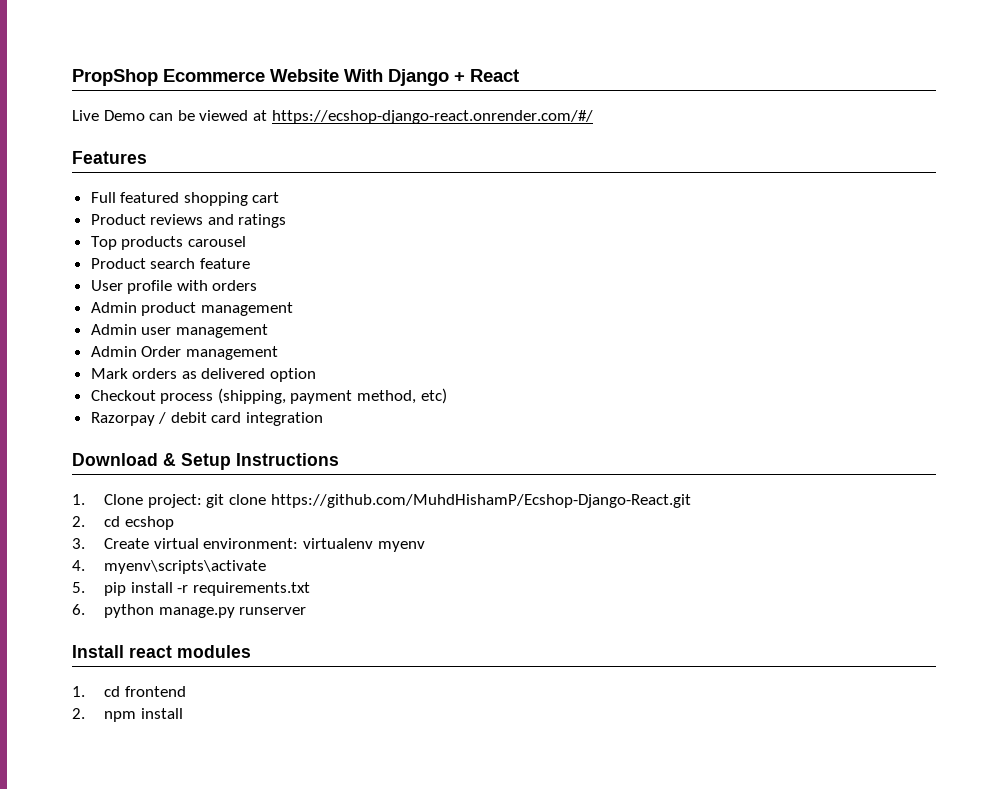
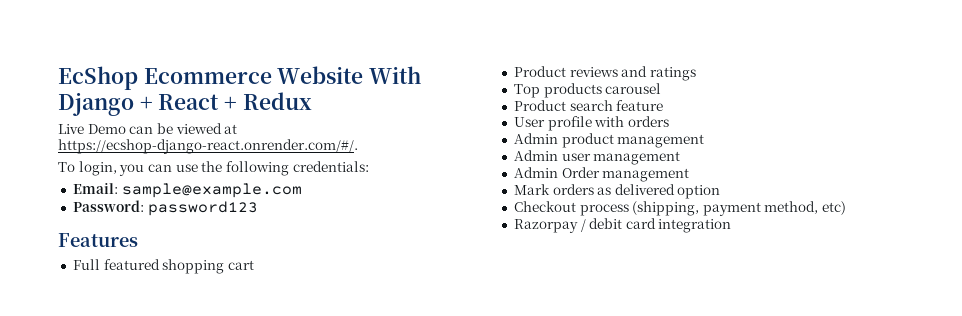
[72,69,158,86] PropShop -> [58,66,138,90] EcShop
(519, 75) none -> [224,92,312,110] + Redux
[271,110,593,124] https://ecshop-django-react.onrender.com/#/ -> [58,139,358,154] [58,161,369,176] [72,183,302,198] [72,200,258,216] https://ecshop-django-react.onrender.com/#/. // To login, you can use the following credentials: // Email: sample@example.com // Password: password123
[72,453,339,470] [72,494,691,508] [72,516,174,530] [72,538,425,552] [72,560,267,574] [72,582,310,596] [72,604,307,618] [72,645,251,658] [72,686,186,697] [72,708,183,722] // Download & Setup Instructions // 1. Clone project: git clone https://github.com/MuhdHishamP/Ecshop-Django-React.git // 2. cd ecshop // 3. Create virtual environment: virtualenv myenv // 4. myenv\scripts\activate // 5. pip install -r requirements.txt // 6. python manage.py runserver // Install react modules // 1. cd frontend // 2. npm install -> (732, 226) none

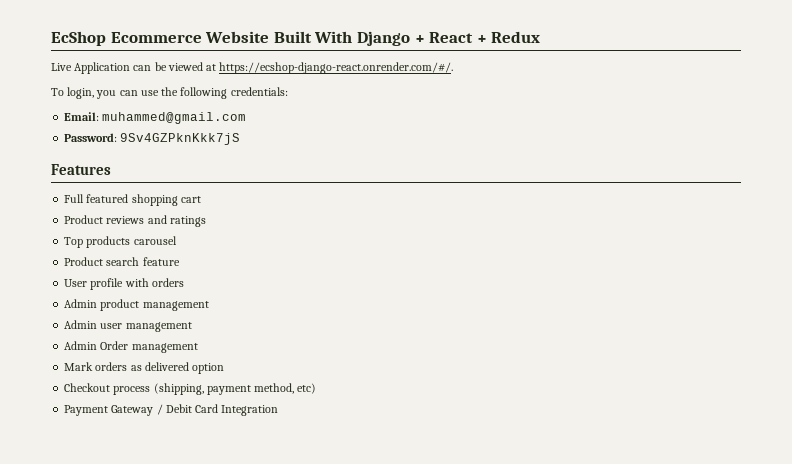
(364, 75) none -> [273,31,312,43] Built
[87,124,126,134] Demo -> [74,62,131,74] Application
[121,183,302,198] sample@example.com -> [102,112,247,124] muhammed@gmail.com
[147,201,258,216] password123 -> [120,133,241,145] 9Sv4GZPknKkk7jS
[513,218,732,233] Razorpay / debit card integration -> [64,404,279,416] Payment Gateway / Debit Card Integration

